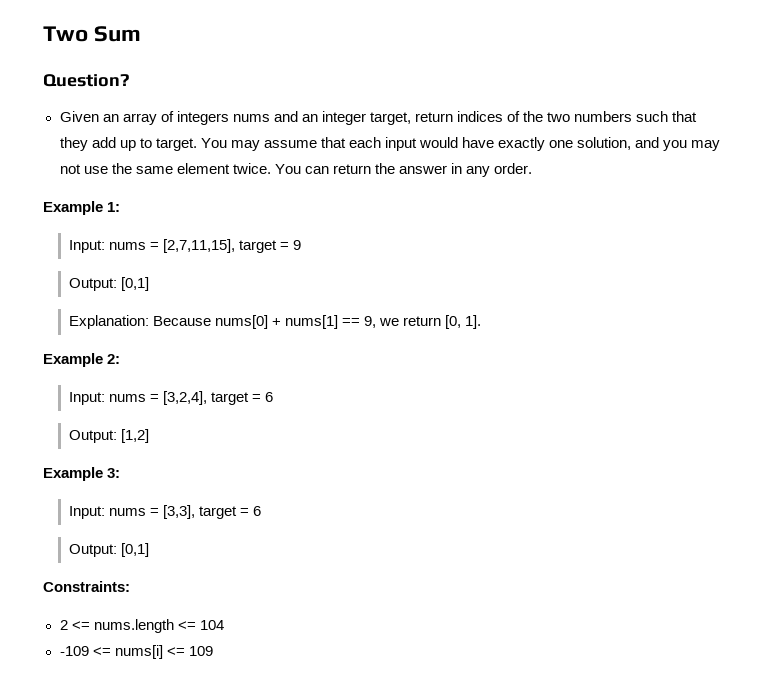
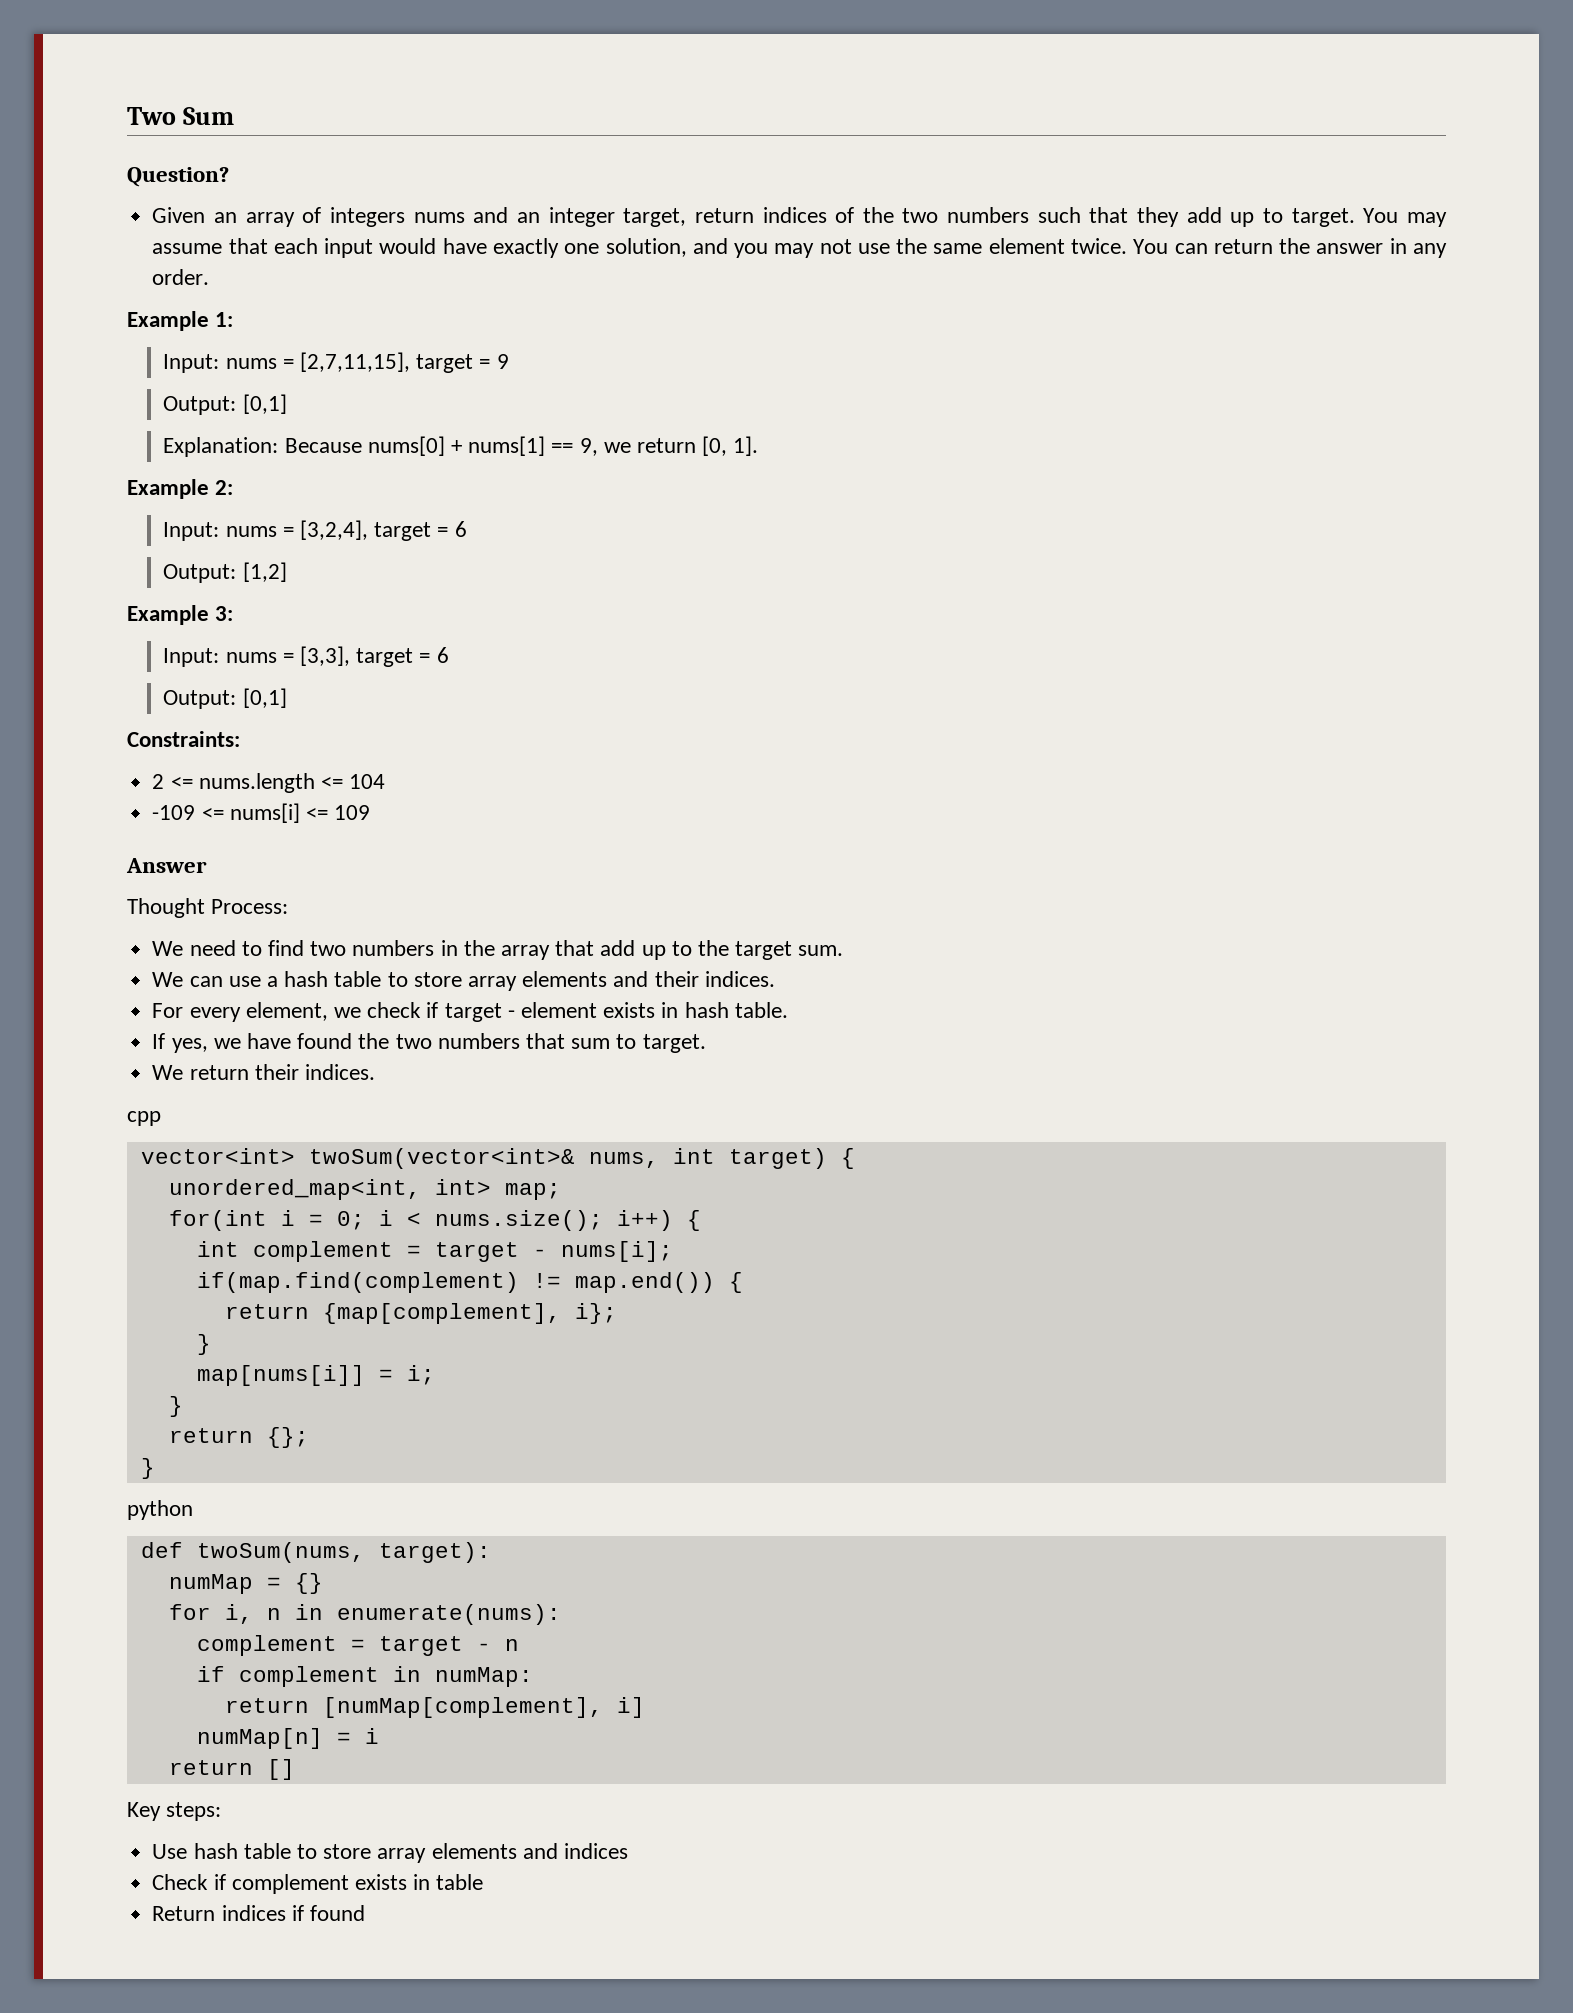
(213, 651) none -> [126,858,207,873] [127,898,289,918] [152,940,844,960] [152,971,775,991] [152,1002,788,1022] [152,1033,706,1053] [152,1064,375,1080] [127,1111,161,1126] [140,1148,855,1169] [168,1179,561,1200] [168,1210,701,1231] [196,1241,673,1262] [196,1272,743,1293] [224,1303,617,1324] [196,1334,211,1355] [196,1365,435,1386] [168,1396,183,1417] [168,1427,309,1448] [140,1458,155,1479] [127,1500,193,1520] [140,1542,491,1563] [168,1573,323,1594] [168,1604,561,1625] [196,1635,519,1656] [196,1666,533,1687] [224,1697,645,1718] [196,1728,379,1749] [168,1759,295,1780] [127,1802,222,1821] [152,1843,628,1863] [152,1874,484,1894] [152,1905,365,1921] // Answer // Thought Process: // We need to find two numbers in the array that add up to the target sum. // We can use a hash table to store array elements and their indices. // For every element, we check if target - element exists in hash table. // If yes, we have found the two numbers that sum to target. // We return their indices. // cpp // vector<int> twoSum(vector<int>& nums, int target) { // unordered_map<int, int> map; // for(int i = 0; i < nums.size(); i++) { // int complement = target - nums[i]; // if(map.find(complement) != map.end()) { // return {map[complement], i}; // } // map[nums[i]] = i; // } // return {}; // } // python // def twoSum(nums, target): // numMap = {} // for i, n in enumerate(nums): // complement = target - n // if complement in numMap: // return [numMap[complement], i] // numMap[n] = i // return [] // Key steps: // Use hash table to store array elements and indices // Check if complement exists in table // Return indices if found

